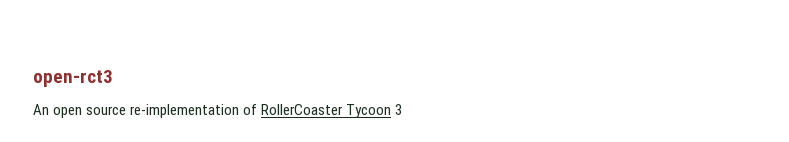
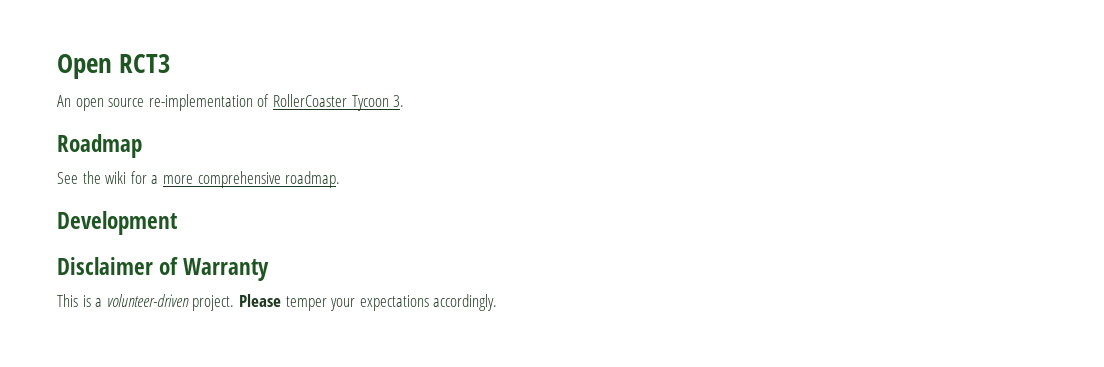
[33,70,113,87] open-rct3 -> [57,54,172,79] Open RCT3
[395,104,403,115] 3 -> [393,95,405,107] [57,134,142,158] [57,171,341,188] [57,211,177,235] [57,257,270,281] [57,294,498,311] 3. // Roadmap // See the wiki for a more comprehensive roadmap. // Development // Disclaimer of Warranty // This is a volunteer-driven project. Please temper your expectations accordingly.

